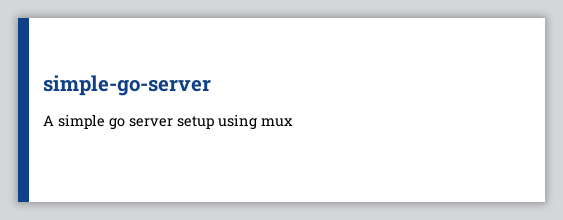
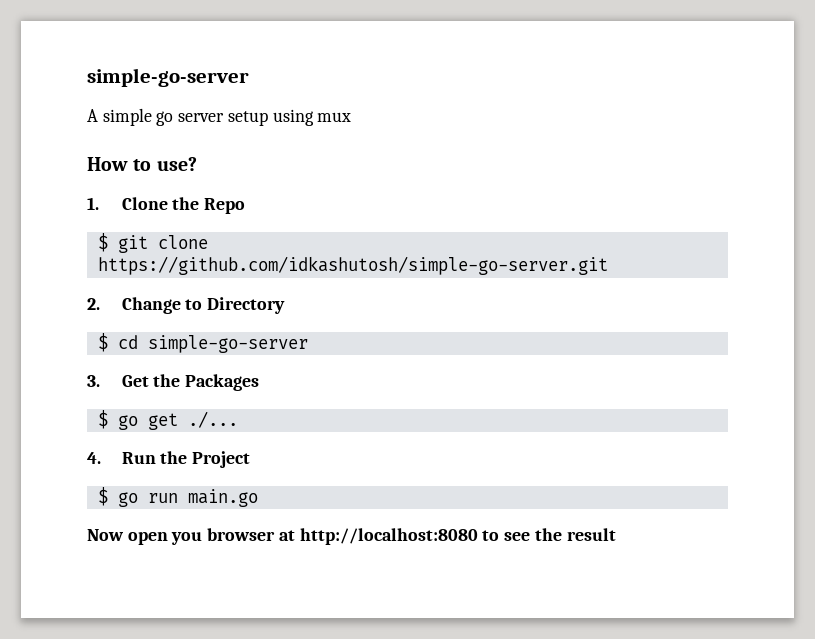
(293, 122) none -> [87,157,197,171] [87,197,246,214] [97,233,208,253] [97,256,608,275] [87,297,286,314] [97,333,308,353] [87,374,260,391] [97,410,238,430] [87,451,251,468] [97,487,258,507] [87,528,616,545] // How to use? // 1. Clone the Repo // $ git clone https://github.com/idkashutosh/simple-go-server.git // 2. Change to Directory // $ cd simple-go-server // 3. Get the Packages // $ go get ./... // 4. Run the Project // $ go run main.go // Now open you browser at http://localhost:8080 to see the result

